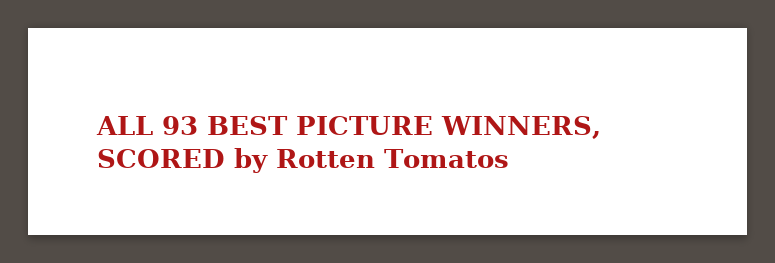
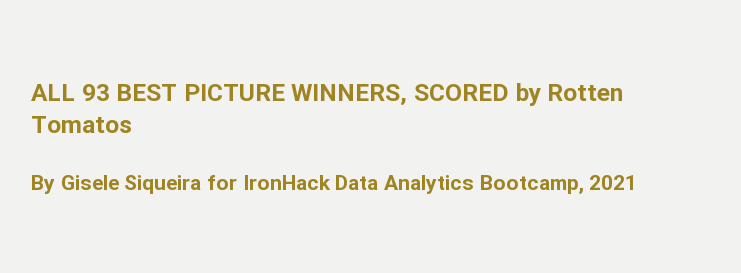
(509, 158) none -> [31,175,638,194] // By Gisele Siqueira for IronHack Data Analytics Bootcamp, 2021

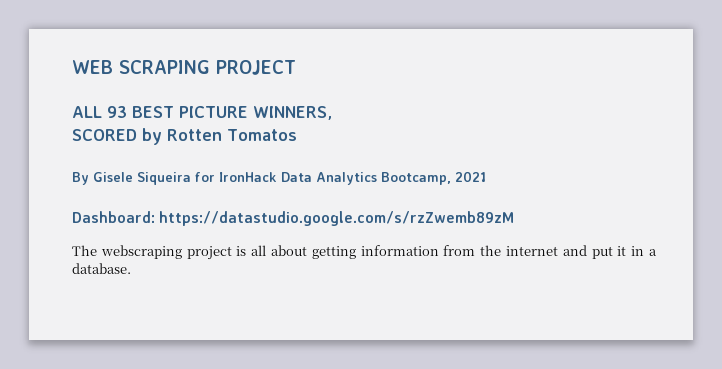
(31, 92) none -> [72,60,296,75] WEB SCRAPING PROJECT //
(408, 95) none -> (332, 113) //
(638, 182) none -> [72,211,515,226] [72,245,657,260] [72,263,131,274] // Dashboard: https://datastudio.google.com/s/rzZwemb89zM // The webscraping project is all about getting information from the internet and put it in a database.

